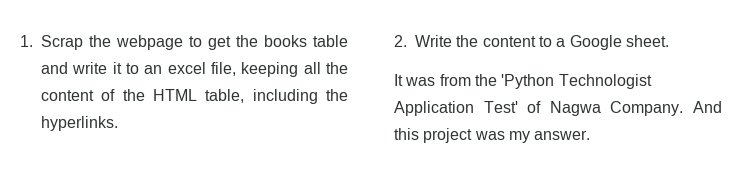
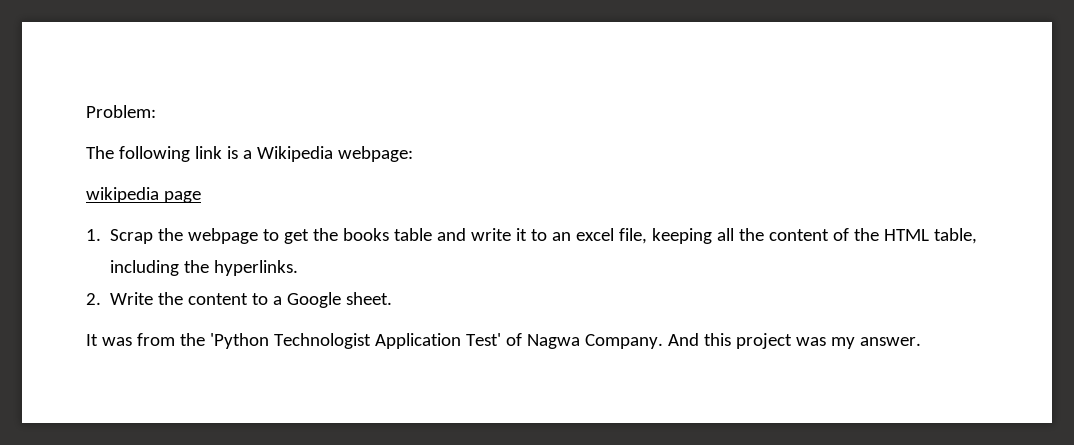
(20, 41) none -> [86,105,156,118] [86,146,413,162] [86,187,201,203] Problem: // The following link is a Wikipedia webpage: // wikipedia page //

